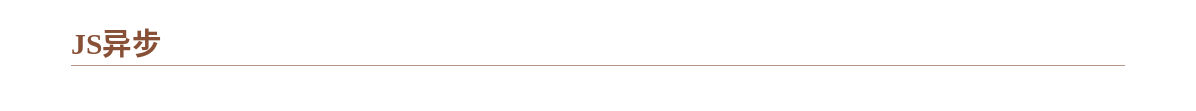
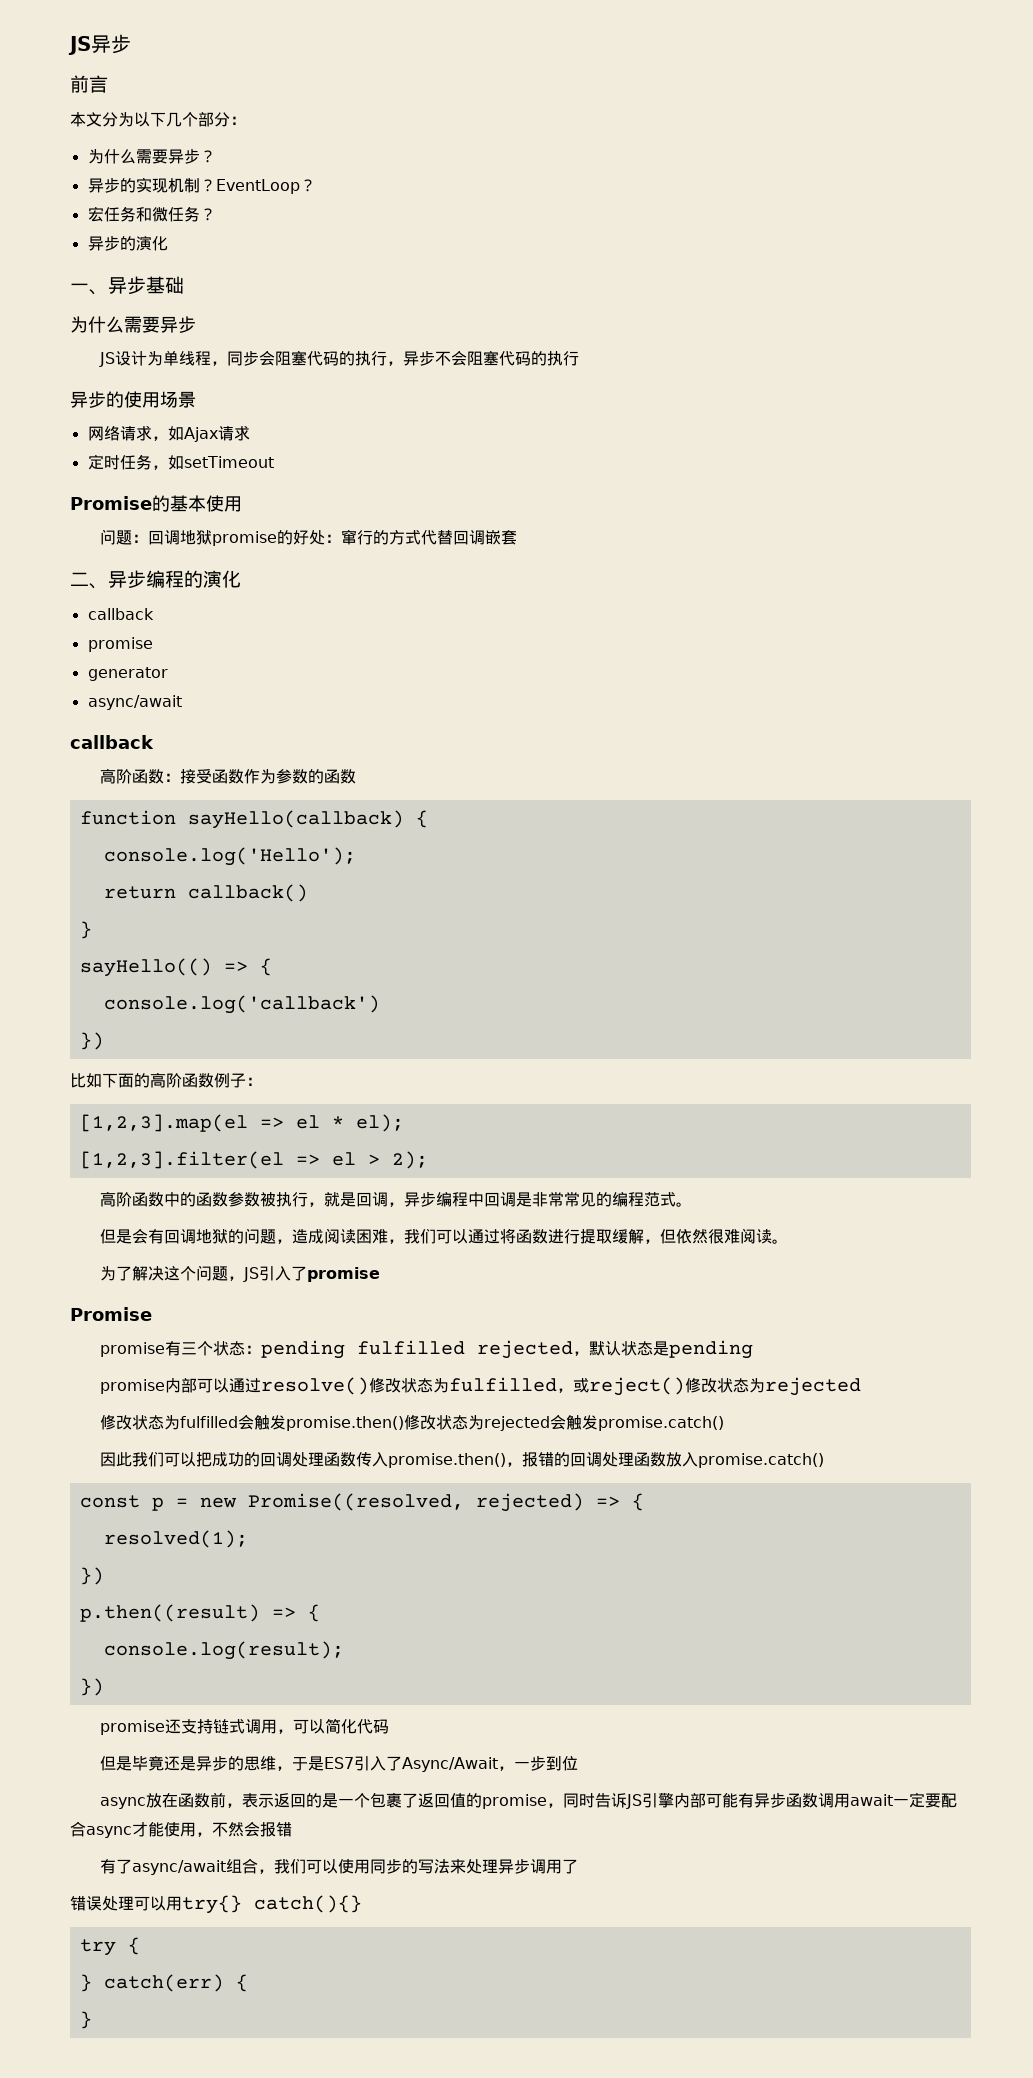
(162, 43) none -> [70,75,108,93] [70,112,246,127] [87,149,216,164] [87,177,316,194] [87,206,216,222] [87,236,168,251] [70,276,184,295] [70,316,196,333] [99,350,580,367] [70,391,196,408] [87,425,250,442] [87,454,274,470] [70,495,242,512] [100,529,518,546] [70,570,241,589] [87,608,154,620] [87,637,153,652] [87,667,168,681] [87,695,182,710] [70,735,154,749] [100,768,357,784] [79,810,428,829] [103,847,356,866] [103,884,308,902] [79,921,92,939] [79,958,272,977] [103,995,380,1014] [79,1032,104,1050] [70,1072,262,1088] [79,1114,404,1132] [79,1151,428,1169] [100,1191,693,1207] [100,1228,789,1244] [100,1265,381,1282] [70,1307,152,1321] [100,1340,754,1359] [100,1377,862,1396] [100,1414,725,1431] [100,1452,825,1468] [79,1493,644,1512] [103,1530,248,1548] [79,1567,104,1585] [79,1604,320,1622] [103,1641,344,1660] [79,1678,104,1696] [100,1718,390,1735] [100,1756,579,1772] [100,1792,958,1809] [70,1821,292,1838] [100,1858,579,1875] [70,1895,362,1914] [79,1937,140,1956] [79,1974,248,1992] [79,2011,92,2029] // 前言 // 本文分为以下几个部分： // 为什么需要异步？ // 异步的实现机制？EventLoop？ // 宏任务和微任务？ // 异步的演化 // 一、异步基础 // 为什么需要异步 // JS设计为单线程，同步会阻塞代码的执行，异步不会阻塞代码的执行 // 异步的使用场景 // 网络请求，如Ajax请求 // 定时任务，如setTimeout // Promise的基本使用 // 问题：回调地狱promise的好处：窜行的方式代替回调嵌套 // 二、异步编程的演化 // callback // promise // generator // async/await // callback // 高阶函数：接受函数作为参数的函数 // function sayHello(callback) { // console.log('Hello'); // return callback() // } // sayHello(() => { // console.log('callback') // }) // 比如下面的高阶函数例子： // [1,2,3].map(el => el * el); // [1,2,3].filter(el => el > 2); // 高阶函数中的函数参数被执行，就是回调，异步编程中回调是非常常见的编程范式。 // 但是会有回调地狱的问题，造成阅读困难，我们可以通过将函数进行提取缓解，但依然很难阅读。 // 为了解决这个问题，JS引入了promise // Promise // promise有三个状态：pending fulfilled rejected，默认状态是pending // promise内部可以通过resolve()修改状态为fulfilled，或reject()修改状态为rejected // 修改状态为fulfilled会触发promise.then()修改状态为rejected会触发promise.catch() // 因此我们可以把成功的回调处理函数传入promise.then()，报错的回调处理函数放入promise.catch() // const p = new Promise((resolved, rejected) => { // resolved(1); // }) // p.then((result) => { // console.log(result); // }) // promise还支持链式调用，可以简化代码 // 但是毕竟还是异步的思维，于是ES7引入了Async/Await，一步到位 // async放在函数前，表示返回的是一个包裹了返回值的promise，同时告诉JS引擎内部可能有异步函数调用await一定要配合async才能使用，不然会报错 // 有了async/await组合，我们可以使用同步的写法来处理异步调用了 // 错误处理可以用try{} catch(){} // try { // } catch(err) { // }

